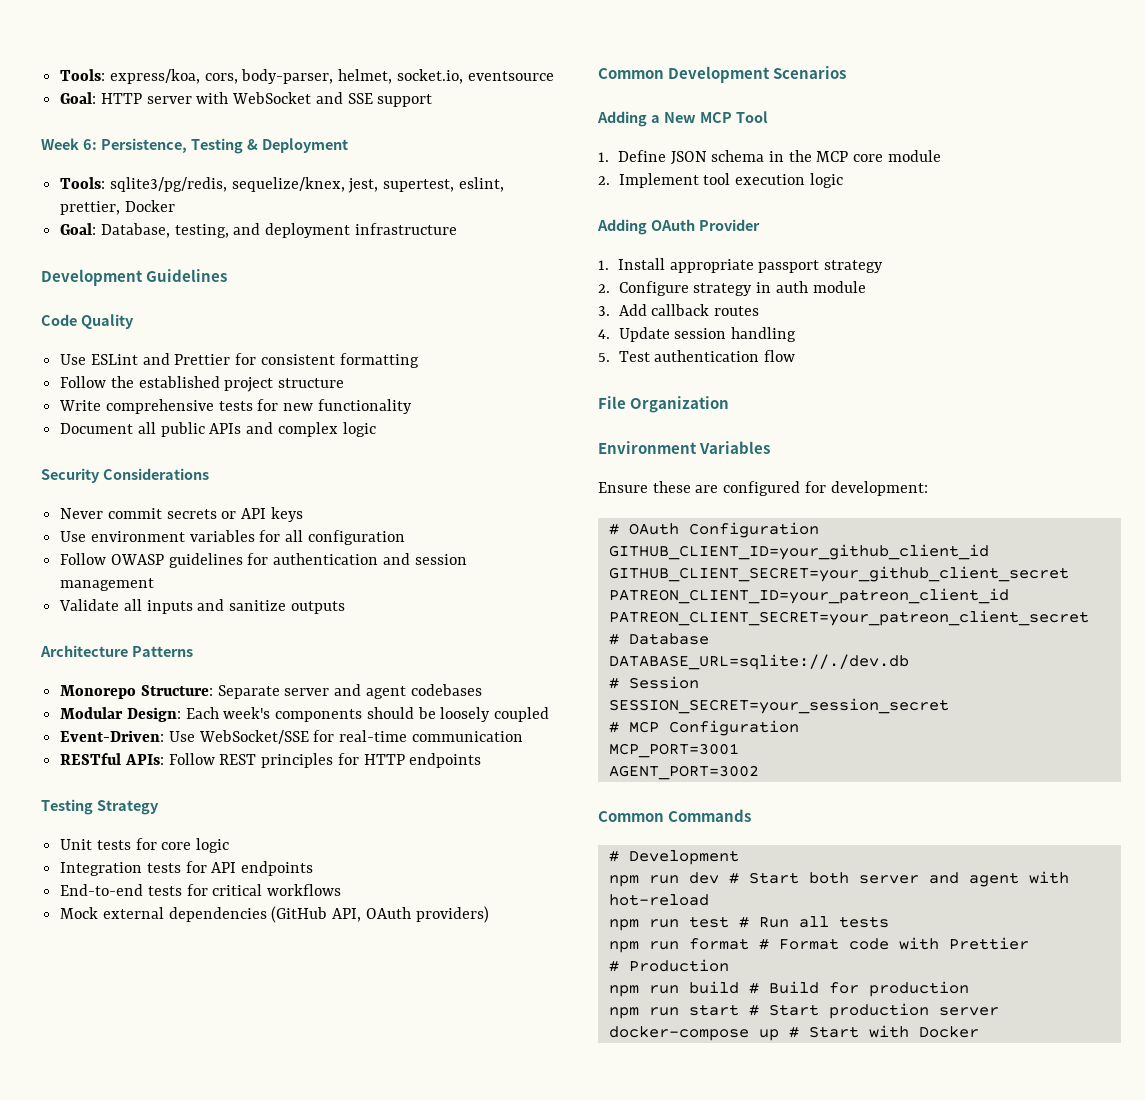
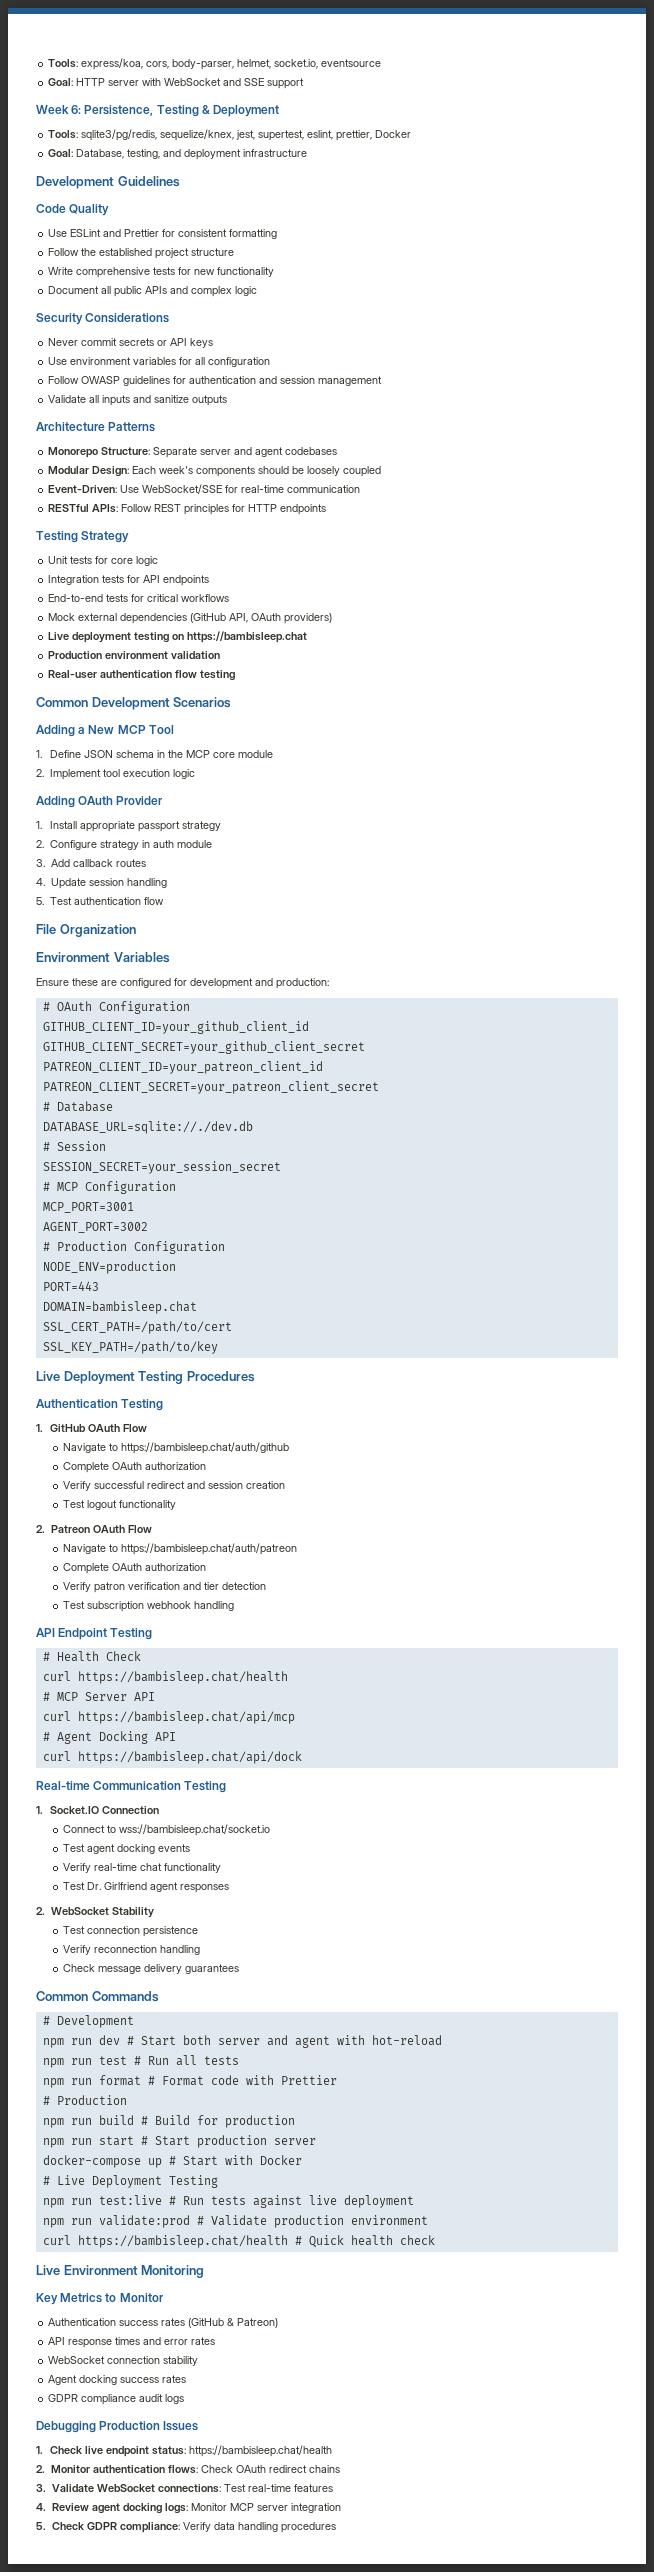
(489, 914) none -> [48,631,308,643] [48,651,221,659] [48,670,236,681] // Live deployment testing on https://bambisleep.chat // Production environment validation // Real-user authentication flow testing
[830,481,928,496] development: -> [190,978,329,989] development and production:
(759, 772) none -> [42,1241,225,1254] [42,1261,176,1274] [42,1281,99,1291] [42,1301,197,1314] [42,1321,232,1334] [42,1341,218,1354] [36,1371,255,1384] [36,1399,164,1411] [36,1424,148,1432] [62,1442,289,1454] [62,1462,206,1473] [62,1481,285,1491] [62,1500,176,1510] [36,1525,152,1533] [62,1543,297,1555] [62,1563,206,1574] [62,1582,266,1593] [62,1601,234,1612] [36,1628,153,1640] [42,1651,141,1662] [42,1671,288,1684] [42,1692,155,1701] [42,1711,295,1724] [42,1731,176,1744] [42,1751,302,1764] [36,1781,227,1793] [36,1806,160,1814] [62,1824,270,1836] [62,1844,190,1854] [62,1863,221,1873] [62,1882,229,1893] [36,1907,154,1918] [62,1926,198,1937] [62,1945,200,1955] [62,1964,239,1974] // # Production Configuration // NODE_ENV=production // PORT=443 // DOMAIN=bambisleep.chat // SSL_CERT_PATH=/path/to/cert // SSL_KEY_PATH=/path/to/key // Live Deployment Testing Procedures // Authentication Testing // 1. GitHub OAuth Flow // Navigate to https://bambisleep.chat/auth/github // Complete OAuth authorization // Verify successful redirect and session creation // Test logout functionality // 2. Patreon OAuth Flow // Navigate to https://bambisleep.chat/auth/patreon // Complete OAuth authorization // Verify patron verification and tier detection // Test subscription webhook handling // API Endpoint Testing // # Health Check // curl https://bambisleep.chat/health // # MCP Server API // curl https://bambisleep.chat/api/mcp // # Agent Docking API // curl https://bambisleep.chat/api/dock // Real-time Communication Testing // 1. Socket.IO Connection // Connect to wss://bambisleep.chat/socket.io // Test agent docking events // Verify real-time chat functionality // Test Dr. Girlfriend agent responses // 2. WebSocket Stability // Test connection persistence // Verify reconnection handling // Check message delivery guarantees
(979, 1032) none -> [42,2175,218,2188] [42,2195,414,2208] [42,2215,428,2228] [42,2235,435,2248] [36,2265,205,2278] [36,2293,164,2305] [48,2318,279,2328] [48,2337,216,2348] [48,2356,199,2366] [48,2375,187,2385] [48,2394,185,2405] [36,2421,199,2433] [36,2445,333,2457] [36,2465,340,2474] [36,2484,333,2493] [36,2503,341,2514] [36,2522,336,2533] // # Live Deployment Testing // npm run test:live # Run tests against live deployment // npm run validate:prod # Validate production environment // curl https://bambisleep.chat/health # Quick health check // Live Environment Monitoring // Key Metrics to Monitor // Authentication success rates (GitHub & Patreon) // API response times and error rates // WebSocket connection stability // Agent docking success rates // GDPR compliance audit logs // Debugging Production Issues // 1. Check live endpoint status: https://bambisleep.chat/health // 2. Monitor authentication flows: Check OAuth redirect chains // 3. Validate WebSocket connections: Test real-time features // 4. Review agent docking logs: Monitor MCP server integration // 5. Check GDPR compliance: Verify data handling procedures

